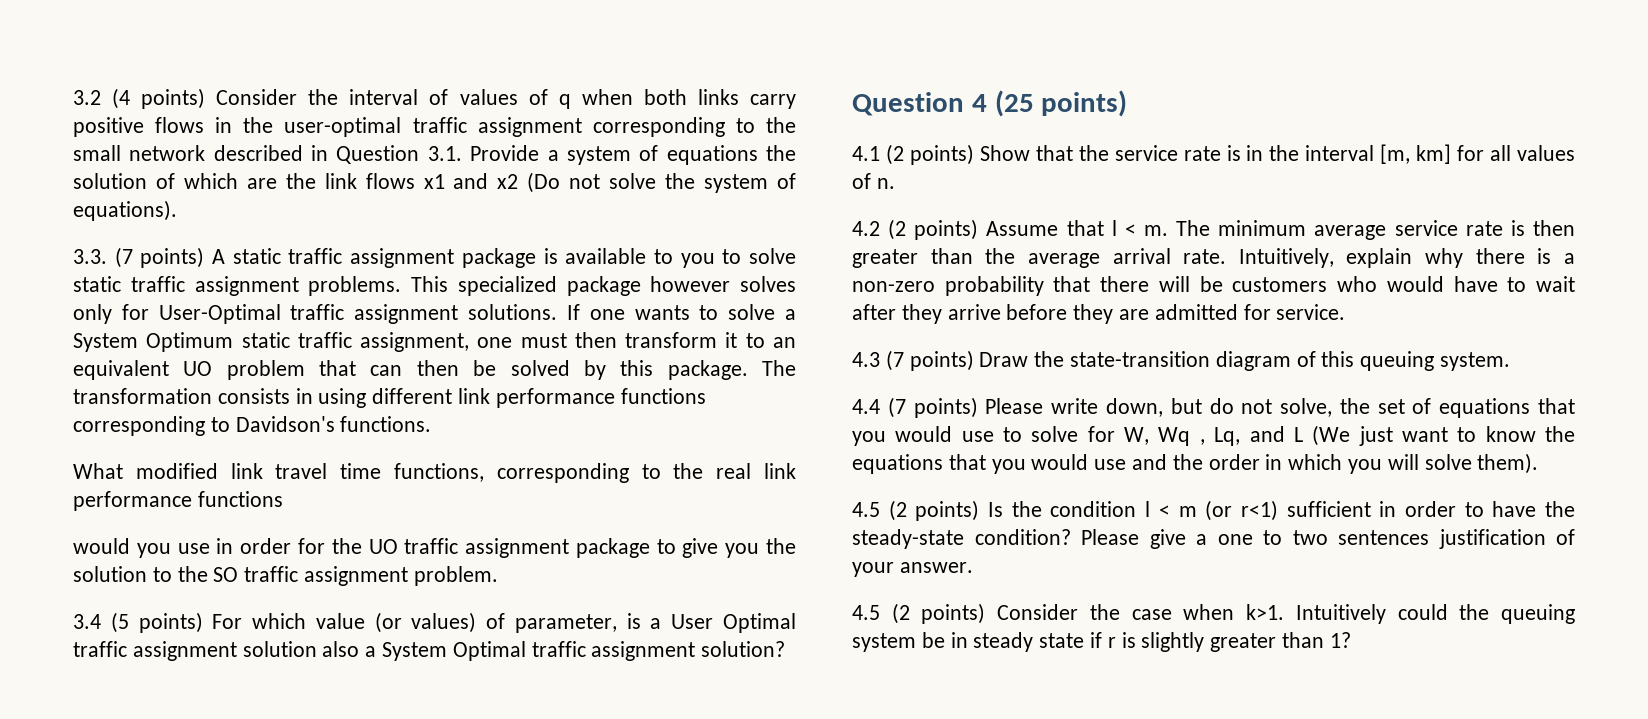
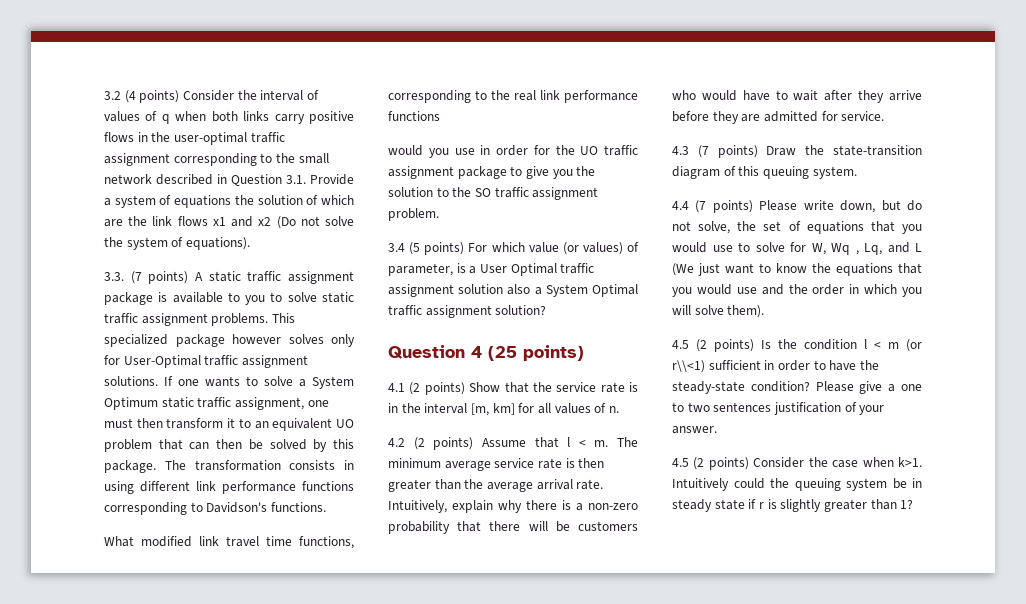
[1240,500,1278,521] r<1) -> [672,360,705,373] r\\<1)

